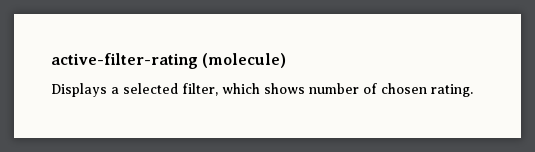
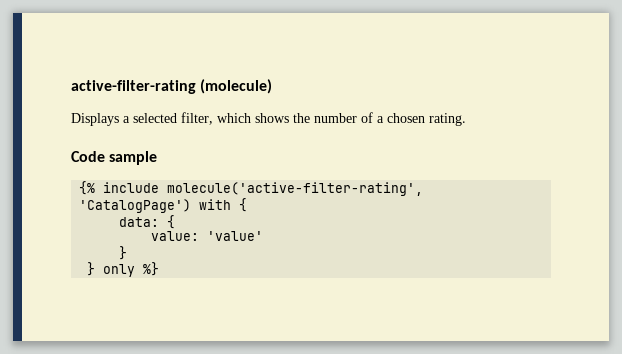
(305, 88) none -> [293,113,310,123] the
(377, 88) none -> [377,116,384,123] a
(473, 90) none -> [71,151,158,165] [79,181,424,196] [79,198,248,213] [119,215,176,229] [151,231,264,241] [119,246,128,260] [87,262,160,277] // Code sample // {% include molecule('active-filter-rating', 'CatalogPage') with { // data: { // value: 'value' // } // } only %}

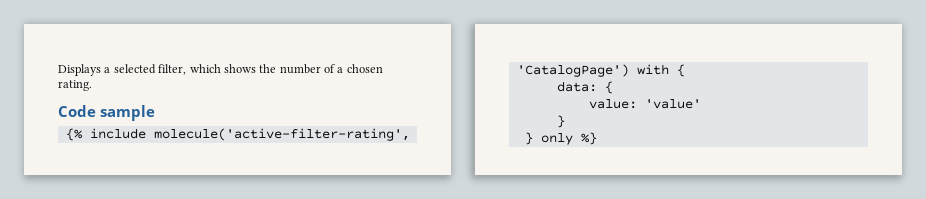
[71,79,273,94] active-filter-rating (molecule) // -> (58, 70) none

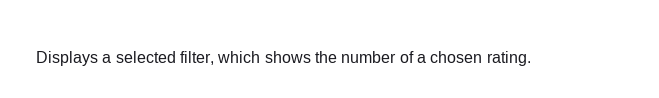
[58,105,155,121] [65,128,410,141] [516,64,685,77] [556,81,613,94] [588,99,701,109] [556,115,565,128] [524,132,597,145] // Code sample // {% include molecule('active-filter-rating', 'CatalogPage') with { // data: { // value: 'value' // } // } only %} -> (531, 58) none

